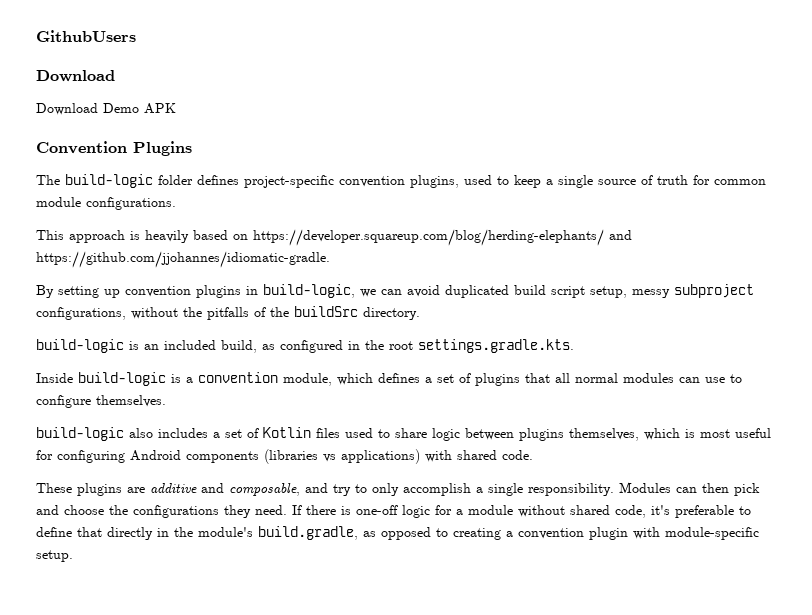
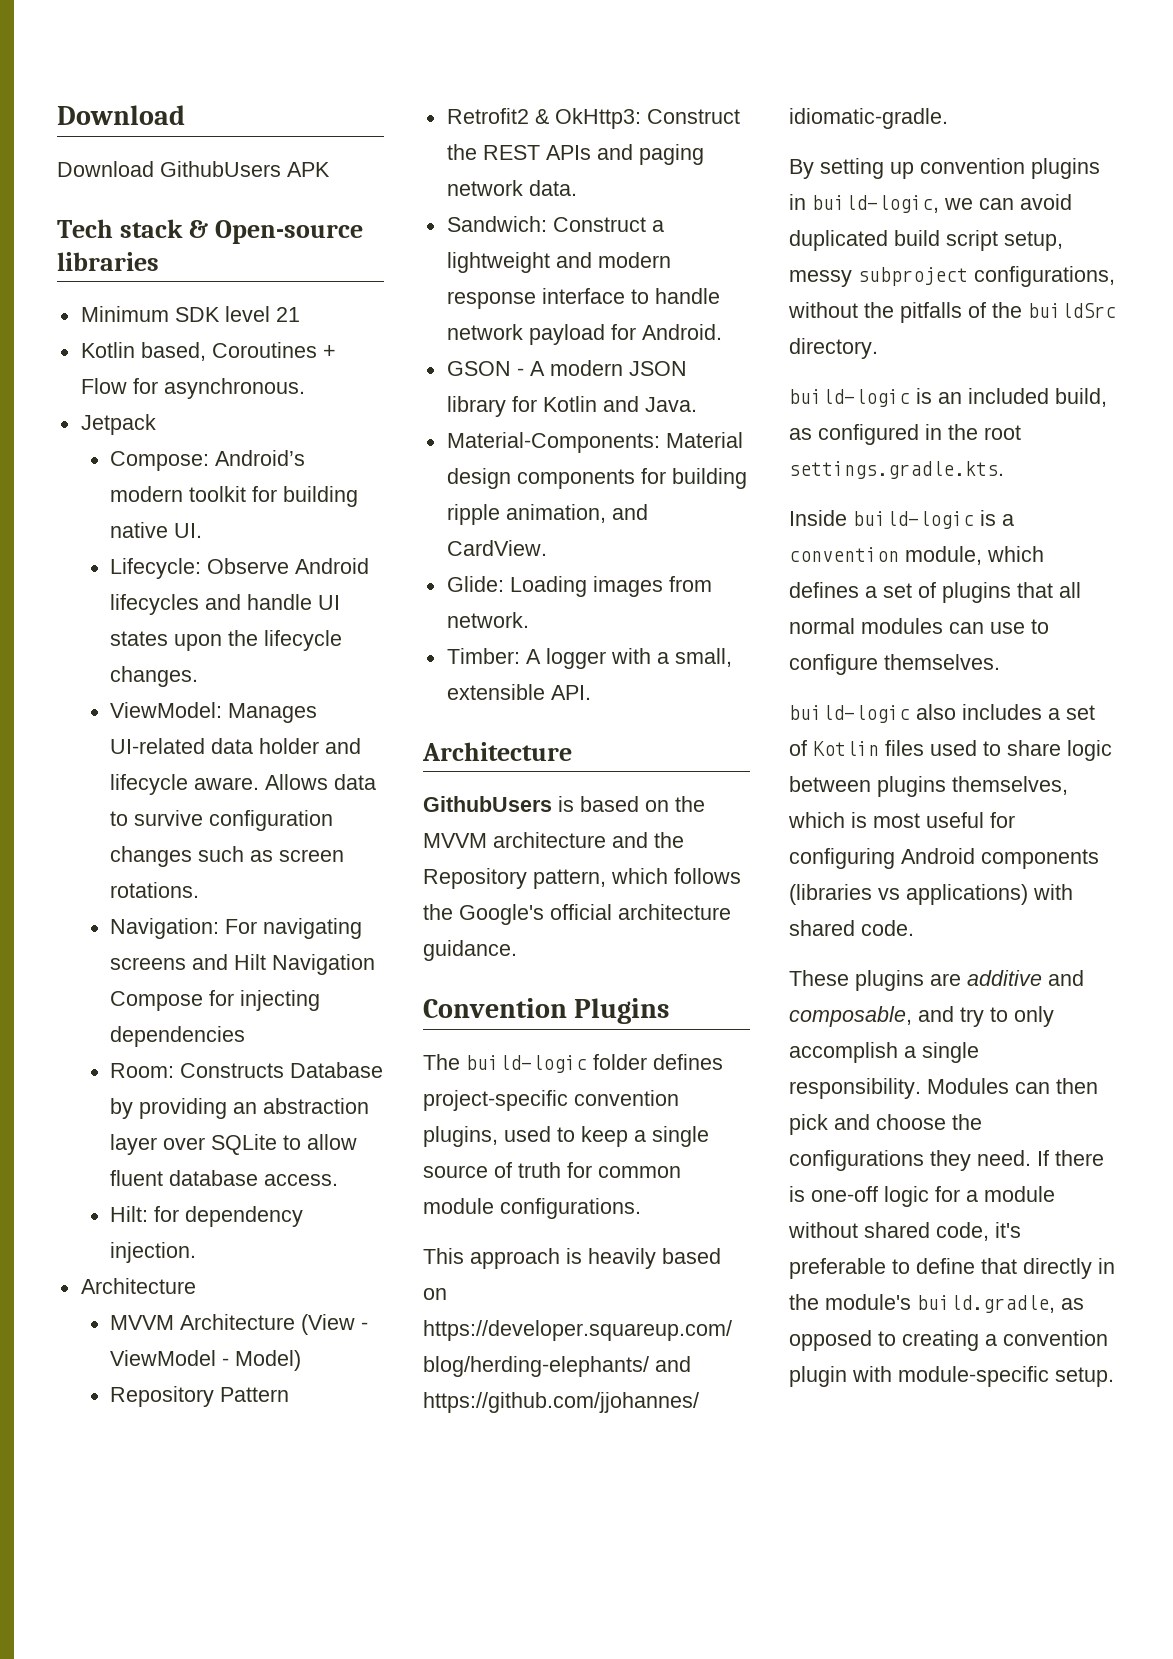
[36,30,136,42] GithubUsers // -> (57, 115) none
[103,103,139,113] Demo -> [160,161,281,177] GithubUsers
(176, 108) none -> [57,219,363,244] [57,252,159,271] [80,306,300,322] [80,342,336,361] [80,378,305,399] [80,414,156,435] [110,450,306,471] [110,486,359,507] [110,522,203,538] [110,558,370,579] [110,594,341,615] [110,630,343,651] [110,666,199,687] [110,702,318,723] [110,738,362,754] [110,774,377,795] [110,810,334,831] [110,846,345,867] [110,882,200,898] [110,918,363,939] [110,954,376,975] [110,990,321,1011] [110,1026,246,1047] [110,1062,384,1078] [110,1098,370,1119] [110,1134,358,1155] [110,1170,339,1186] [110,1206,304,1227] [110,1242,197,1263] [80,1278,196,1294] [110,1314,369,1335] [110,1350,302,1371] [110,1386,290,1407] [446,108,740,129] [446,144,704,165] [446,180,577,196] [446,216,664,232] [446,252,671,273] [446,288,720,309] [446,324,722,345] [446,360,687,376] [446,396,697,417] [446,432,743,453] [446,468,747,489] [446,504,648,525] [446,540,547,556] [446,576,712,597] [446,612,529,628] [446,648,732,669] [446,684,591,700] [422,742,572,761] [423,796,705,812] [423,832,684,848] [423,868,741,889] [423,904,731,925] [423,940,517,961] // Tech stack & Open-source libraries // Minimum SDK level 21 // Kotlin based, Coroutines + Flow for asynchronous. // Jetpack // Compose: Android’s modern toolkit for building native UI. // Lifecycle: Observe Android lifecycles and handle UI states upon the lifecycle changes. // ViewModel: Manages UI-related data holder and lifecycle aware. Allows data to survive configuration changes such as screen rotations. // Navigation: For navigating screens and Hilt Navigation Compose for injecting dependencies // Room: Constructs Database by providing an abstraction layer over SQLite to allow fluent database access. // Hilt: for dependency injection. // Architecture // MVVM Architecture (View - ViewModel - Model) // Repository Pattern // Retrofit2 & OkHttp3: Construct the REST APIs and paging network data. // Sandwich: Construct a lightweight and modern response interface to handle network payload for Android. // GSON - A modern JSON library for Kotlin and Java. // Material-Components: Material design components for building ripple animation, and CardView. // Glide: Loading images from network. // Timber: A logger with a small, extensible API. // Architecture // GithubUsers is based on the MVVM architecture and the Repository pattern, which follows the Google's official architecture guidance.

